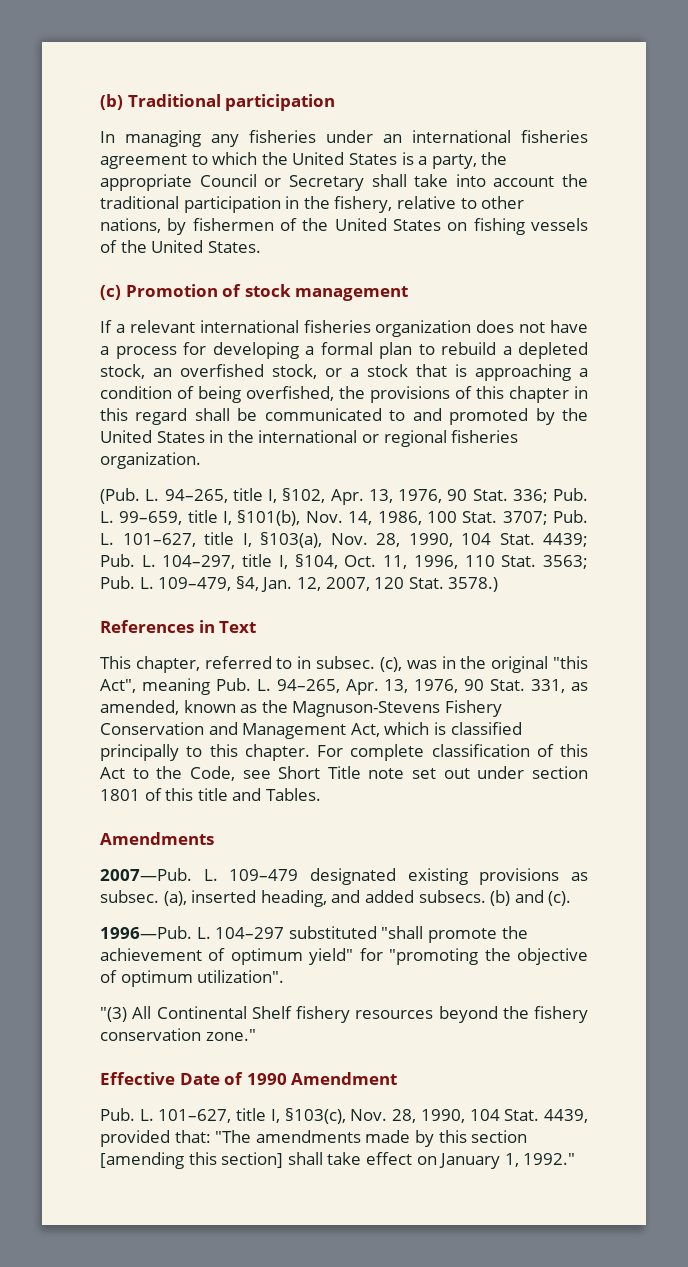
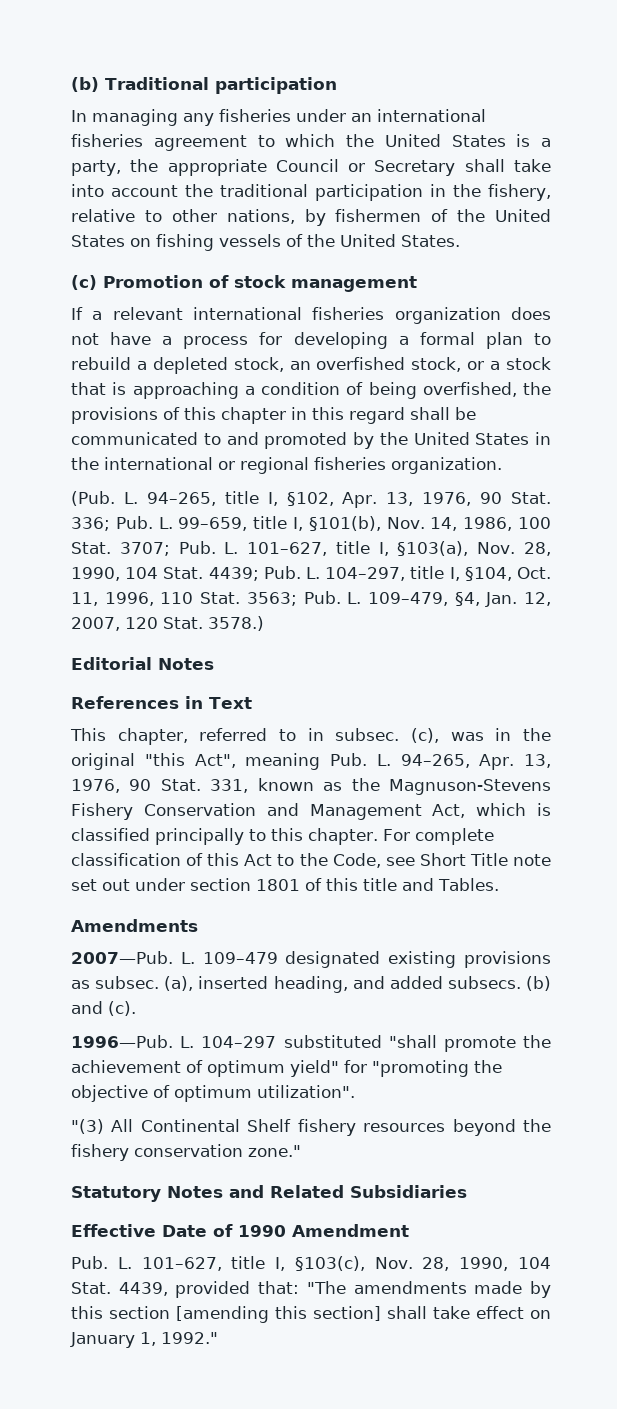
(499, 584) none -> [71,657,214,670] // Editorial Notes
[571,682,589,691] [100,700,179,715] as amended, -> (249, 786) none
(256, 1035) none -> [71,1185,467,1202] // Statutory Notes and Related Subsidiaries

